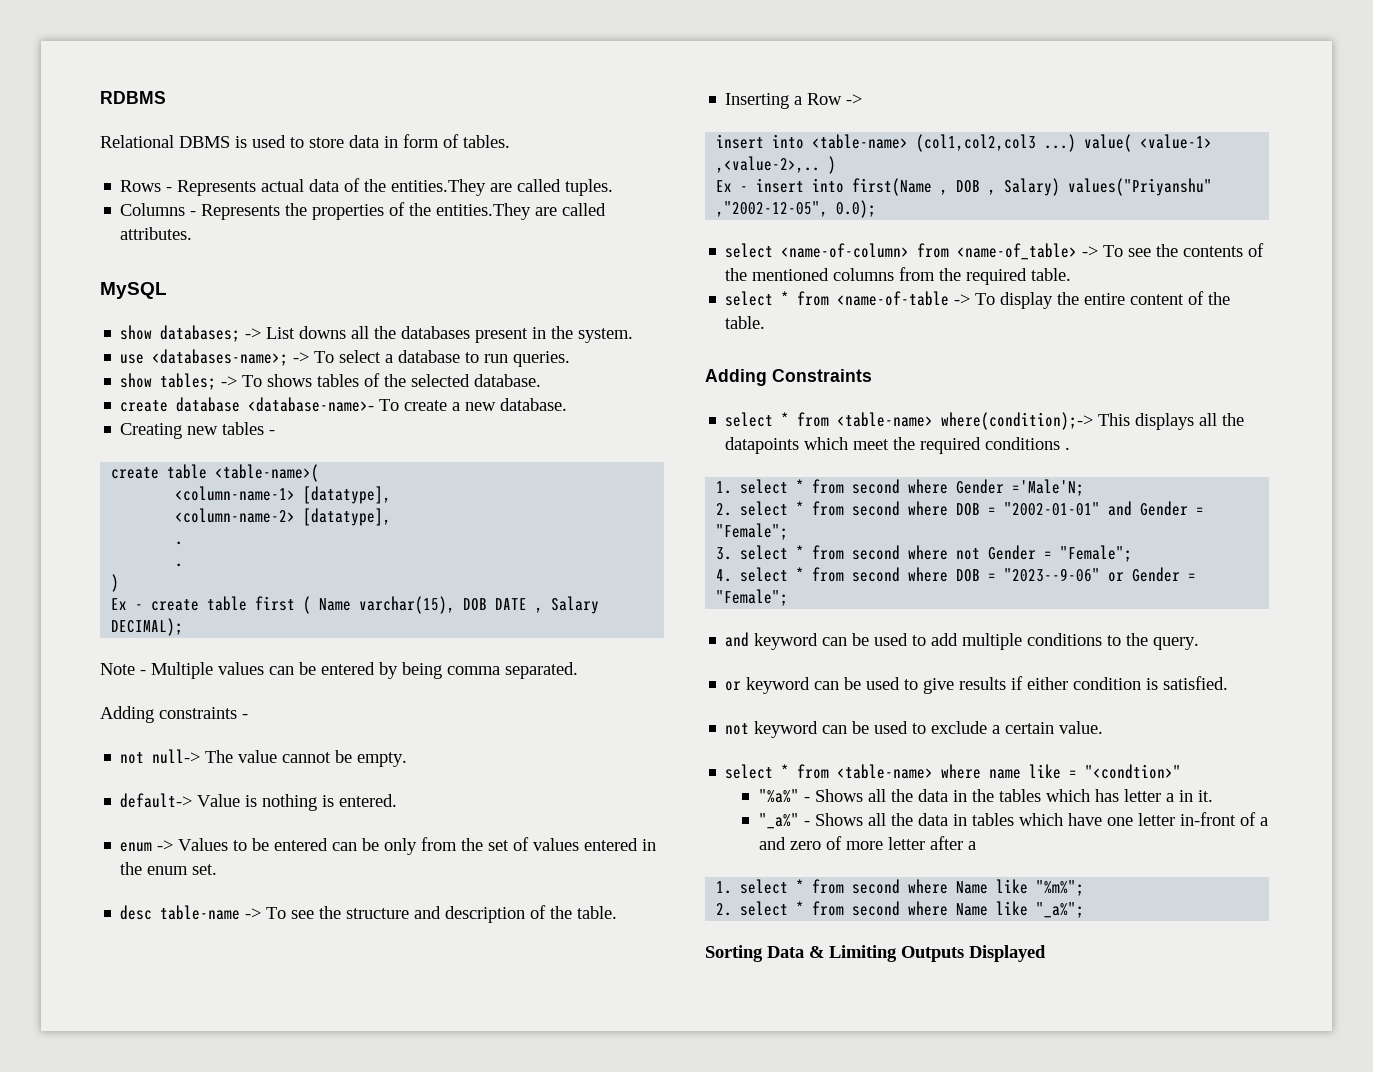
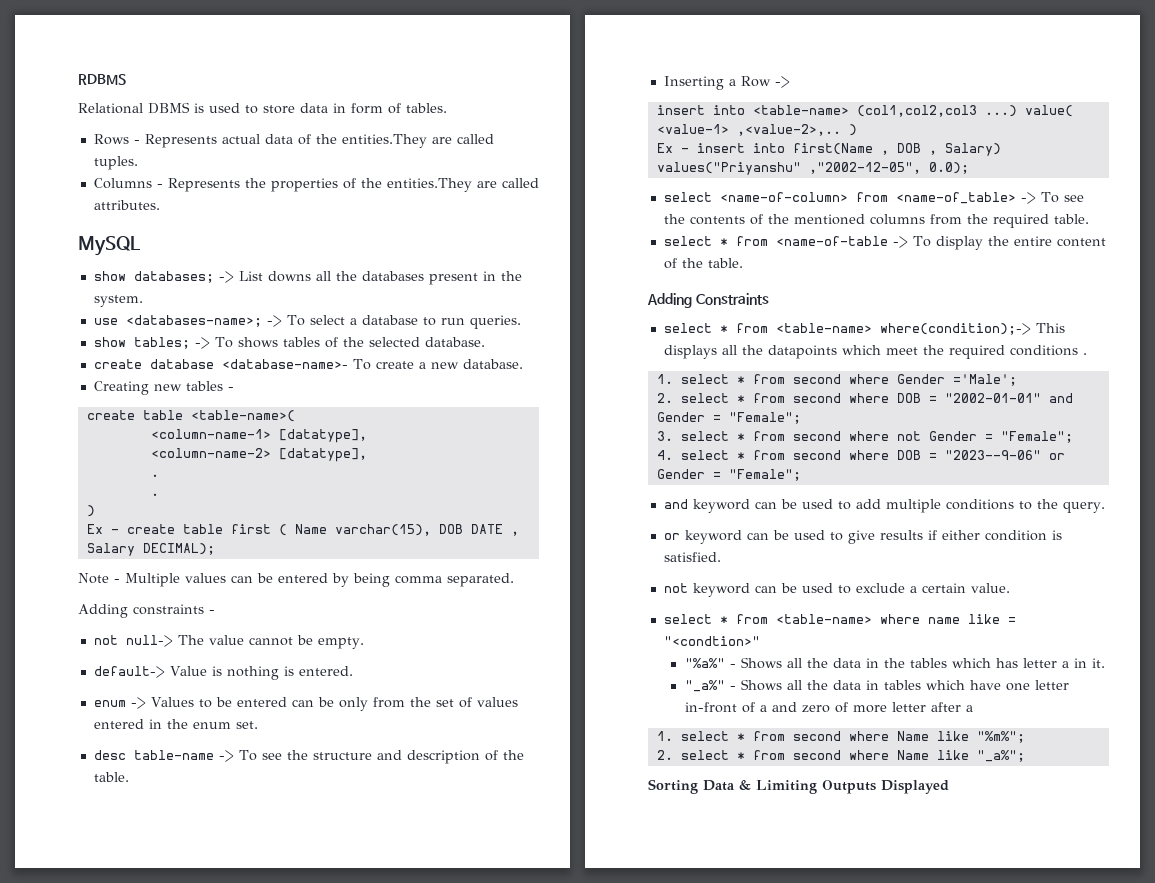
[1012,479,1085,496] ='Male'N; -> [952,374,1017,386] ='Male';

